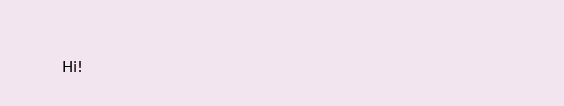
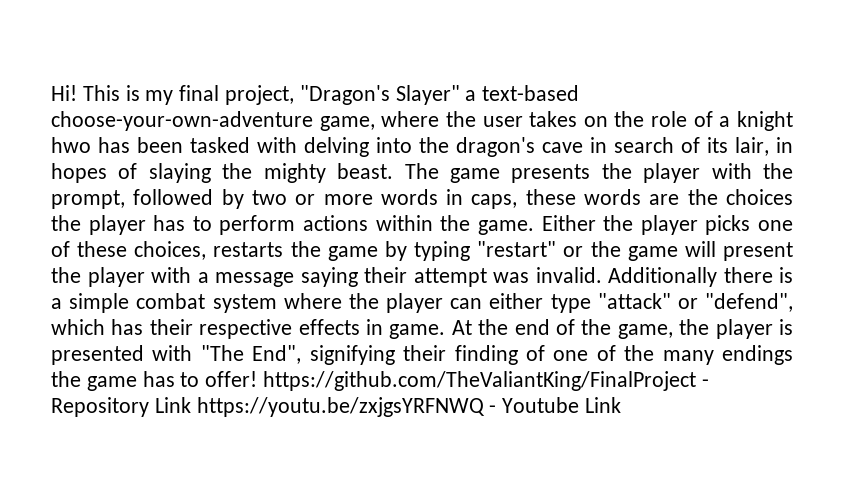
(83, 66) none -> [82,85,580,105] [51,111,793,131] [51,137,793,157] [51,163,793,183] [51,189,793,209] [51,215,794,235] [51,241,794,261] [51,267,793,287] [51,293,793,313] [51,319,793,339] [51,345,793,365] [51,371,709,391] [51,397,622,417] This is my final project, "Dragon's Slayer" a text-based choose-your-own-adventure game, where the user takes on the role of a knight hwo has been tasked with delving into the dragon's cave in search of its lair, in hopes of slaying the mighty beast. The game presents the player with the prompt, followed by two or more words in caps, these words are the choices the player has to perform actions within the game. Either the player picks one of these choices, restarts the game by typing "restart" or the game will present the player with a message saying their attempt was invalid. Additionally there is a simple combat system where the player can either type "attack" or "defend", which has their respective effects in game. At the end of the game, the player is presented with "The End", signifying their finding of one of the many endings the game has to offer! https://github.com/TheValiantKing/FinalProject - Repository Link https://youtu.be/zxjgsYRFNWQ - Youtube Link

